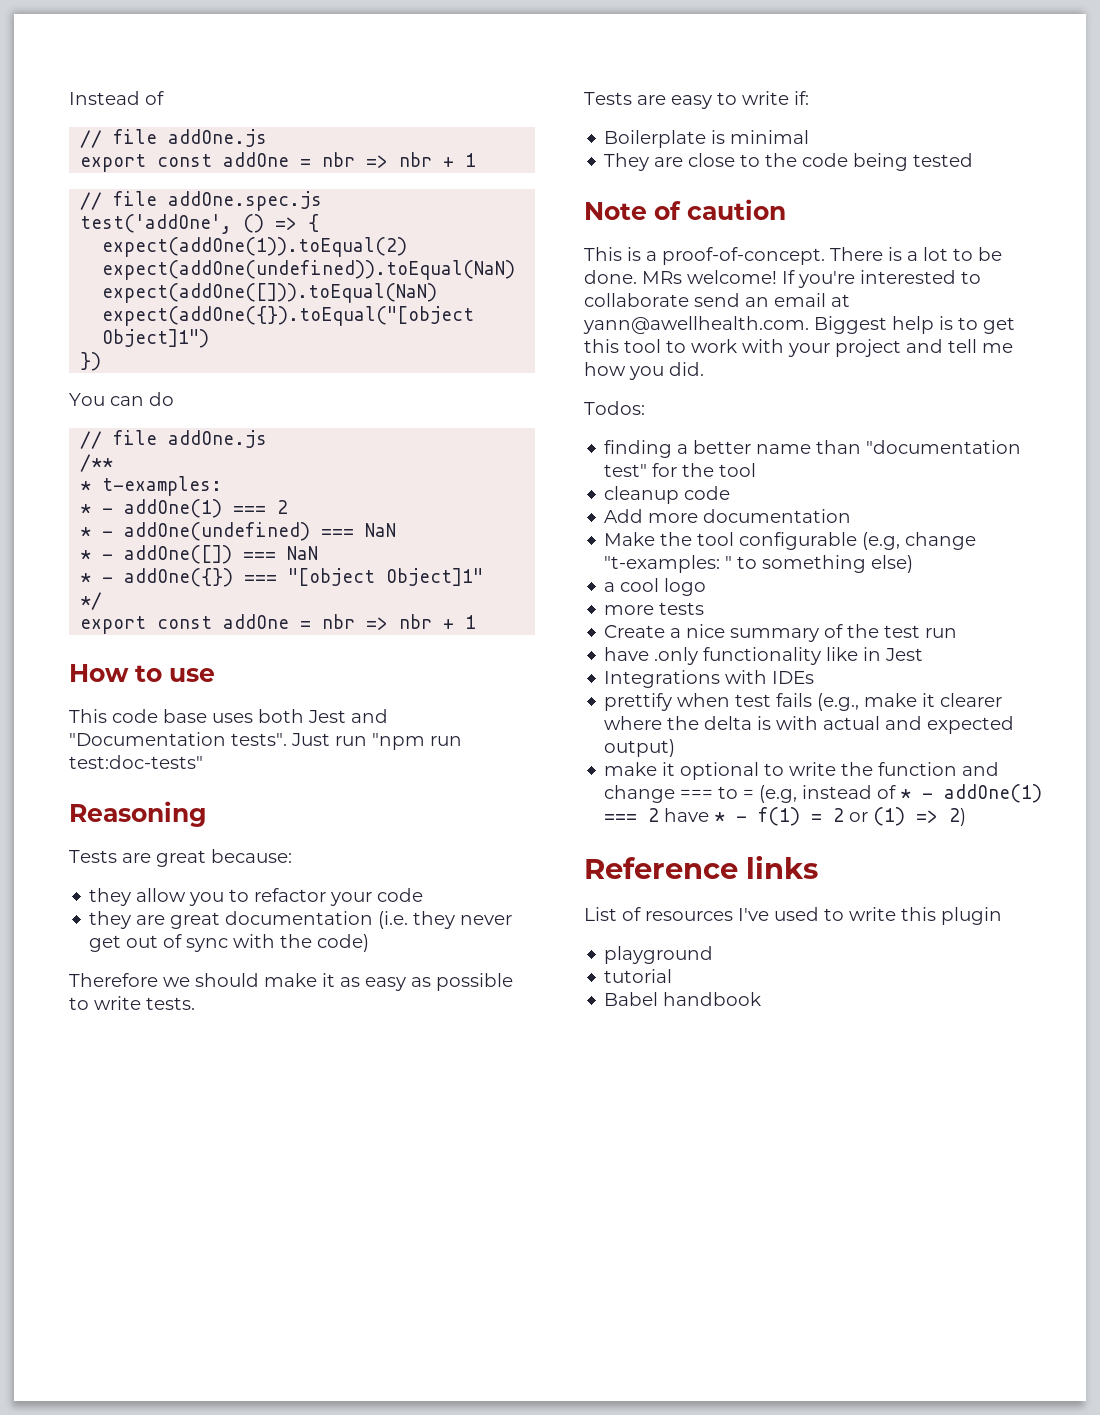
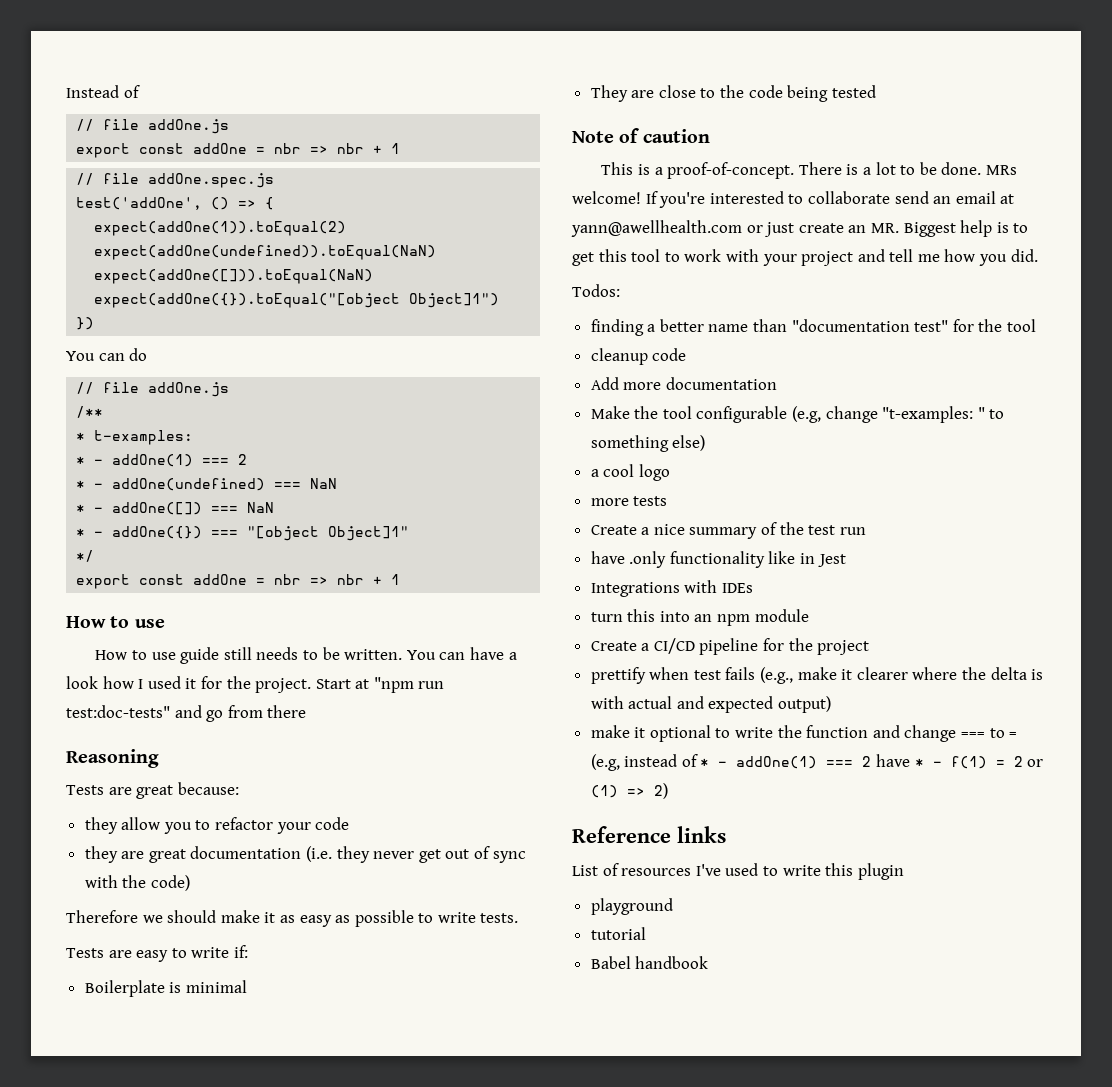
[69,709,388,723] [69,732,367,746] This code base uses both Jest and "Documentation tests". Just run -> [95,647,517,664] [66,676,370,693] How to use guide still needs to be written. You can have a look how I used it for the project. Start at
(203, 762) none -> [174,705,307,722] and go from there
[583,316,809,334] yann@awellhealth.com. -> [571,220,899,237] yann@awellhealth.com or just create an MR.
(815, 677) none -> [590,609,809,626] [590,638,870,655] // turn this into an npm module // Create a CI/CD pipeline for the project

